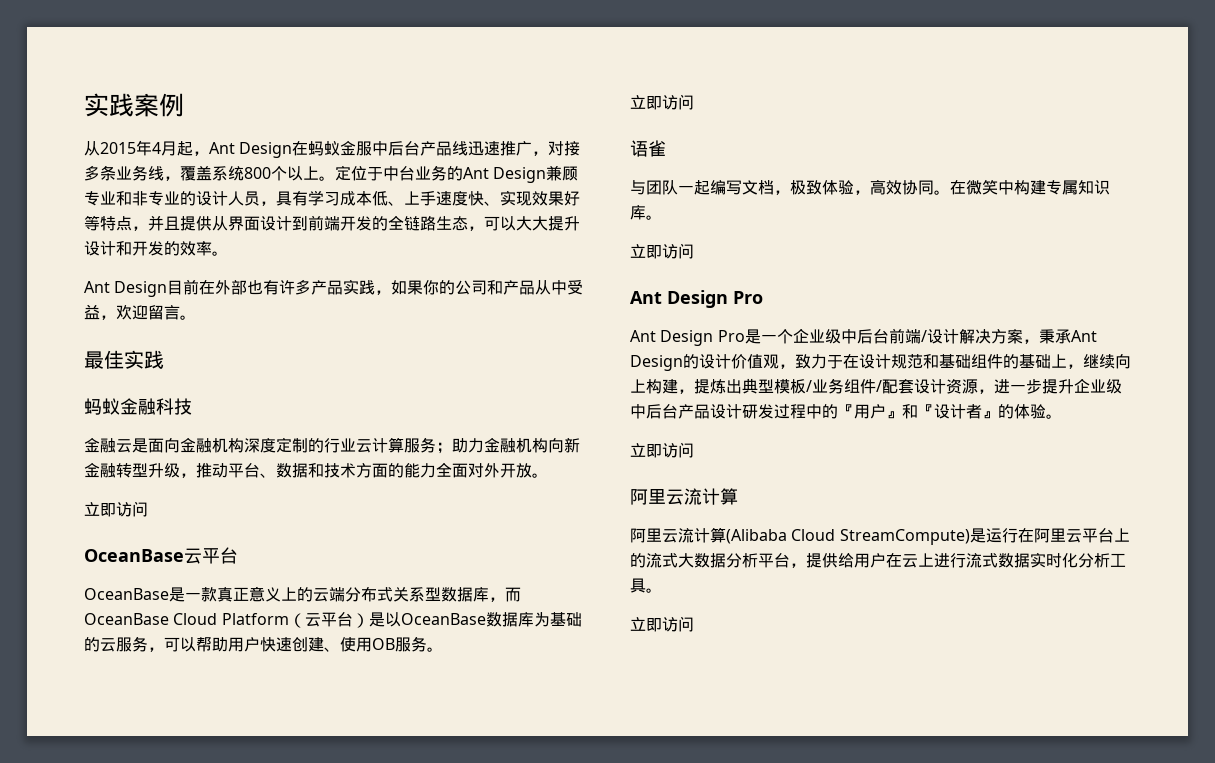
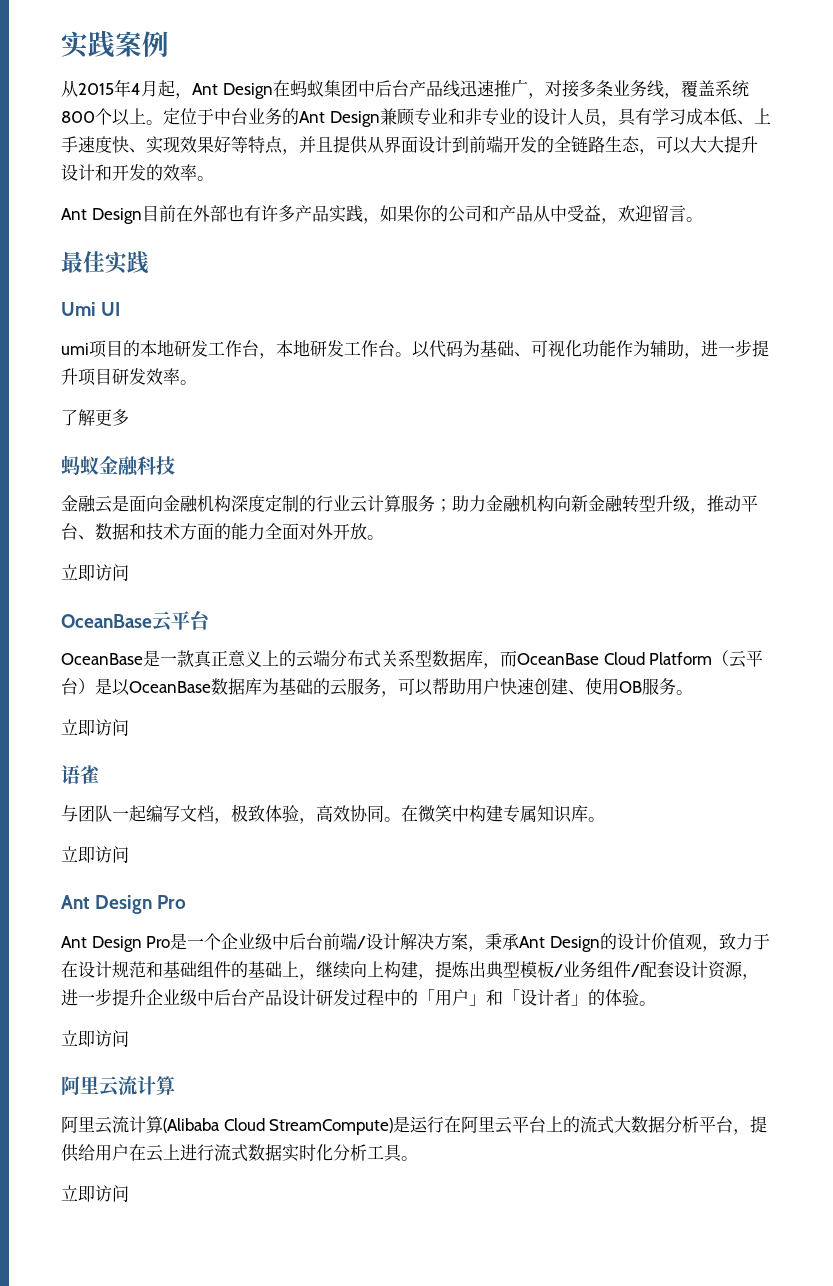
[340,141,373,156] 金服 -> [323,80,358,97] 集团
(164, 359) none -> [61,302,121,316] [61,339,769,359] [61,368,197,386] [61,409,129,426] // Umi UI // umi项目的本地研发工作台，本地研发工作台。以代码为基础、可视化功能作为辅助，进一步提升项目研发效率。 // 了解更多
[838,404,998,419] 『用户』和『设计者』 -> [418,989,588,1006] 「用户」和「设计者」

